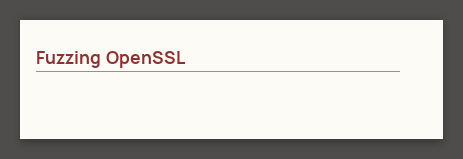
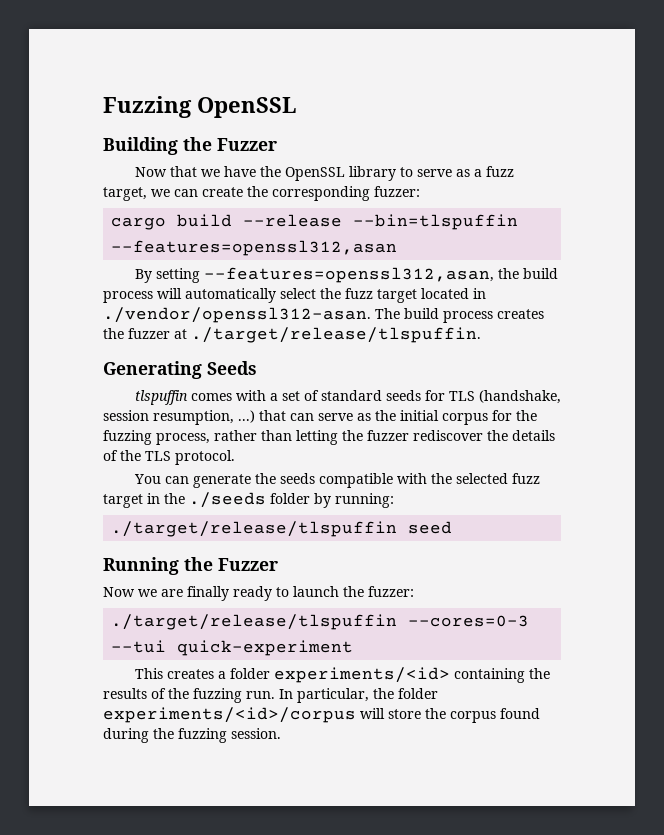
(186, 59) none -> [103,137,277,155] [134,166,514,181] [103,186,420,201] [111,214,519,230] [111,240,398,256] [134,267,558,283] [103,288,486,303] [103,307,544,323] [103,327,481,343] [103,361,257,379] [134,390,561,405] [103,410,537,425] [103,430,555,445] [103,450,235,465] [133,473,540,488] [103,492,394,508] [111,521,453,537] [103,557,278,575] [103,586,414,601] [111,614,530,630] [111,640,354,656] [134,667,550,683] [103,688,438,703] [103,707,540,723] [103,728,281,743] // Building the Fuzzer // Now that we have the OpenSSL library to serve as a fuzz target, we can create the corresponding fuzzer: // cargo build --release --bin=tlspuffin --features=openssl312,asan // By setting --features=openssl312,asan, the build process will automatically select the fuzz target located in ./vendor/openssl312-asan. The build process creates the fuzzer at ./target/release/tlspuffin. // Generating Seeds // tlspuffin comes with a set of standard seeds for TLS (handshake, session resumption, ...) that can serve as the initial corpus for the fuzzing process, rather than letting the fuzzer rediscover the details of the TLS protocol. // You can generate the seeds compatible with the selected fuzz target in the ./seeds folder by running: // ./target/release/tlspuffin seed // Running the Fuzzer // Now we are finally ready to launch the fuzzer: // ./target/release/tlspuffin --cores=0-3 --tui quick-experiment // This creates a folder experiments/<id> containing the results of the fuzzing run. In particular, the folder experiments/<id>/corpus will store the corpus found during the fuzzing session.

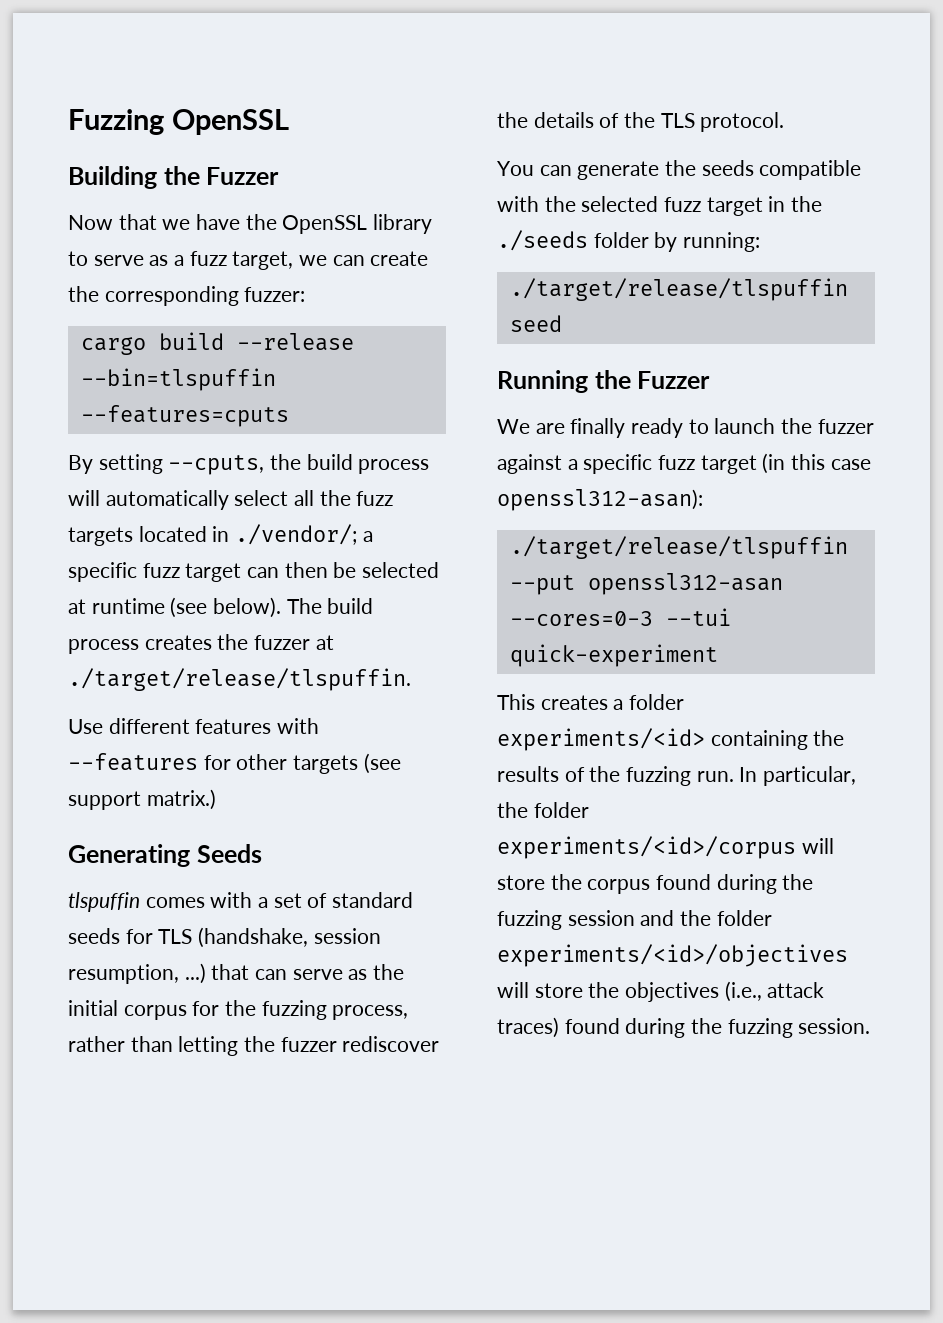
[111,240,398,256] --features=openssl312,asan -> [80,405,289,427] --features=cputs
[203,267,494,283] --features=openssl312,asan, -> [168,455,265,475] --cputs,
(316, 293) none -> [294,490,315,506] all
[377,289,417,303] target -> [68,527,133,546] targets
[103,307,371,323] ./vendor/openssl312-asan. -> [235,524,373,545] [68,562,440,582] [68,597,282,618] ./vendor/; a specific fuzz target can then be selected at runtime (see below).
(481, 335) none -> [68,718,320,734] [68,753,401,774] [68,789,216,810] // Use different features with --features for other targets (see support matrix.)
[103,587,157,597] Now we -> [497,419,530,434] We
[368,586,414,597] [111,614,398,630] fuzzer: // ./target/release/tlspuffin -> [817,419,874,434] [497,453,871,474] [497,489,703,511] [509,536,848,559] [509,573,783,595] fuzzer against a specific fuzz target (in this case openssl312-asan): // ./target/release/tlspuffin --put openssl312-asan
(227, 735) none -> [567,910,772,926] [497,944,848,967] [497,981,825,1002] [497,1017,793,1038] session and the folder experiments/<id>/objectives will store the objectives (i.e., attack traces) found during the fuzzing

